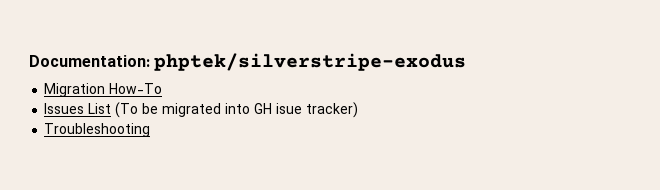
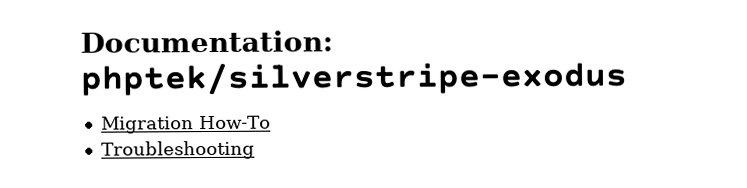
[44,102,359,118] // Issues List (To be migrated into GH isue tracker) -> (271, 122) none

